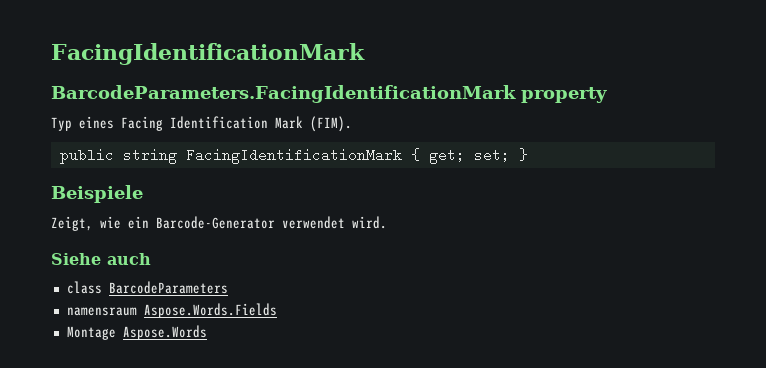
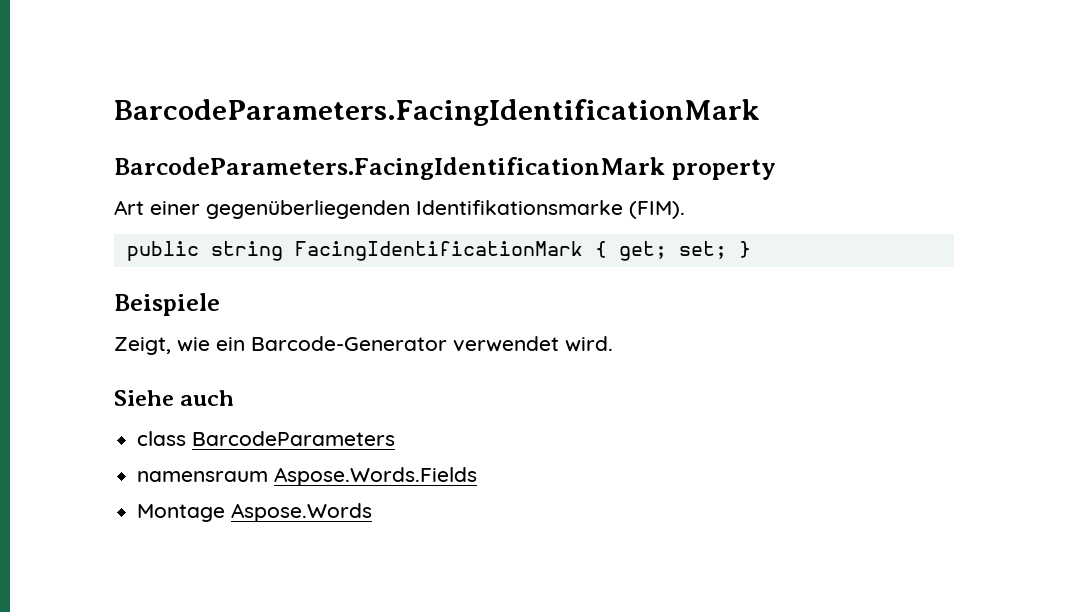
[51,43,365,65] FacingIdentificationMark -> [114,99,760,126] BarcodeParameters.FacingIdentificationMark
[51,116,303,131] Typ eines Facing Identification Mark -> [114,200,623,219] Art einer gegenüberliegenden Identifikationsmarke

